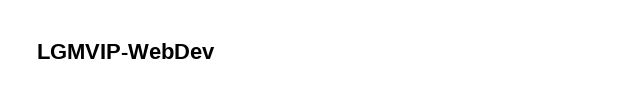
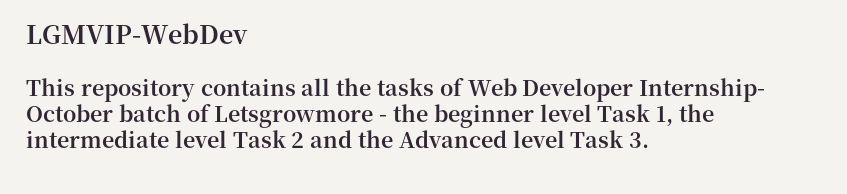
(215, 51) none -> [26,78,766,102] [26,104,715,128] [26,130,650,148] // This repository contains all the tasks of Web Developer Internship- October batch of Letsgrowmore - the beginner level Task 1, the intermediate level Task 2 and the Advanced level Task 3.

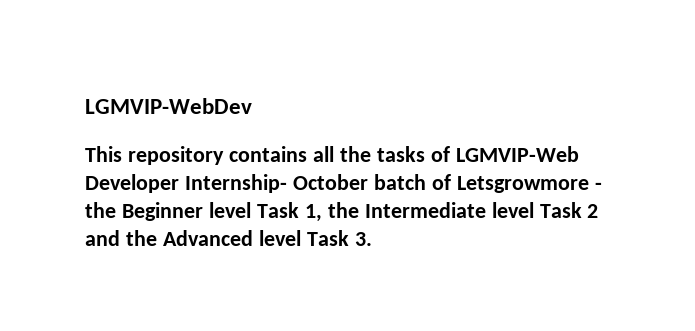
[467,78,517,96] Web -> [455,146,579,162] LGMVIP-Web
[433,104,534,128] beginner -> [121,202,203,221] Beginner
[26,130,169,148] intermediate -> [364,202,486,218] Intermediate

